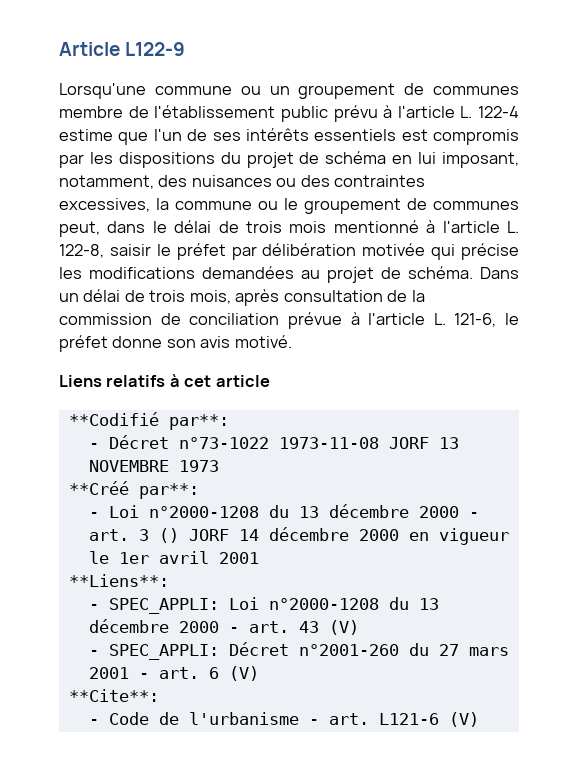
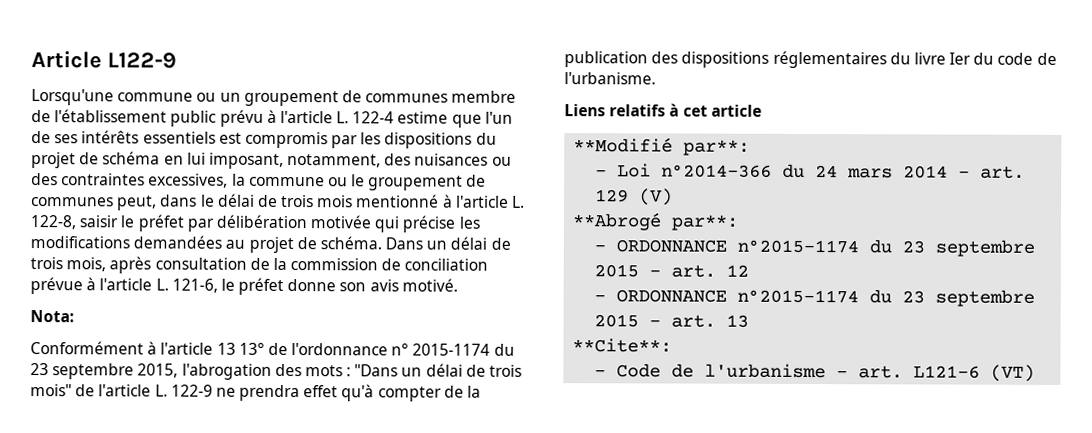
(292, 341) none -> [30,310,74,323] [30,341,515,356] [30,363,523,380] [30,384,482,402] [564,50,1057,69] [564,72,656,85] // Nota: // Conformément à l'article 13 13° de l'ordonnance n° 2015-1174 du 23 septembre 2015, l'abrogation des mots : "Dans un délai de trois mois" de l'article L. 122-9 ne prendra effet qu'à compter de la publication des dispositions réglementaires du livre Ier du code de l'urbanisme.
[68,412,229,430] [88,435,459,449] [88,460,219,472] [68,481,199,499] [88,504,479,518] [88,527,509,545] [88,551,259,564] [68,574,169,587] [88,597,439,614] [88,619,359,635] [88,642,509,660] [88,666,259,681] **Codifié par**: // - Décret n°73-1022 1973-11-08 JORF 13 NOVEMBRE 1973 // **Créé par**: // - Loi n°2000-1208 du 13 décembre 2000 - art. 3 () JORF 14 décembre 2000 en vigueur le 1er avril 2001 // **Liens**: // - SPEC_APPLI: Loi n°2000-1208 du 13 décembre 2000 - art. 43 (V) // - SPEC_APPLI: Décret n°2001-260 du 27 mars 2001 - art. 6 (V) -> [573,137,751,156] [595,163,1026,179] [595,188,674,206] [572,212,740,231] [594,239,1036,257] [594,264,750,278] [594,289,1036,307] [594,314,750,328] **Modifié par**: // - Loi n°2014-366 du 24 mars 2014 - art. 129 (V) // **Abrogé par**: // - ORDONNANCE n°2015-1174 du 23 septembre 2015 - art. 12 // - ORDONNANCE n°2015-1174 du 23 septembre 2015 - art. 13
[448,712,479,727] (V) -> [990,364,1036,382] (VT)

